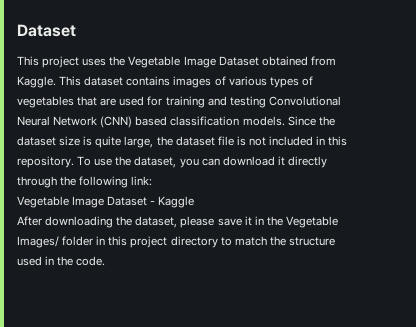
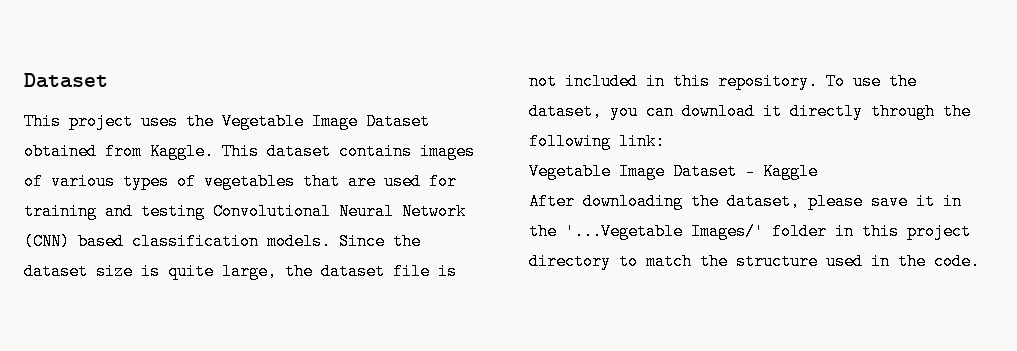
[285,216,338,228] [17,236,59,248] Vegetable Images/ -> [565,223,764,240] '...Vegetable Images/'

